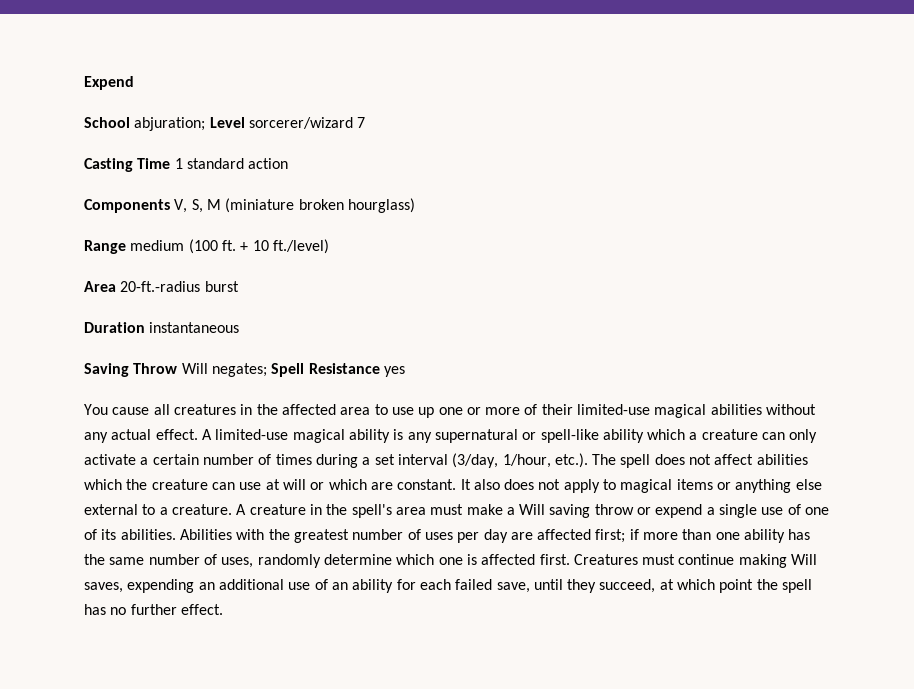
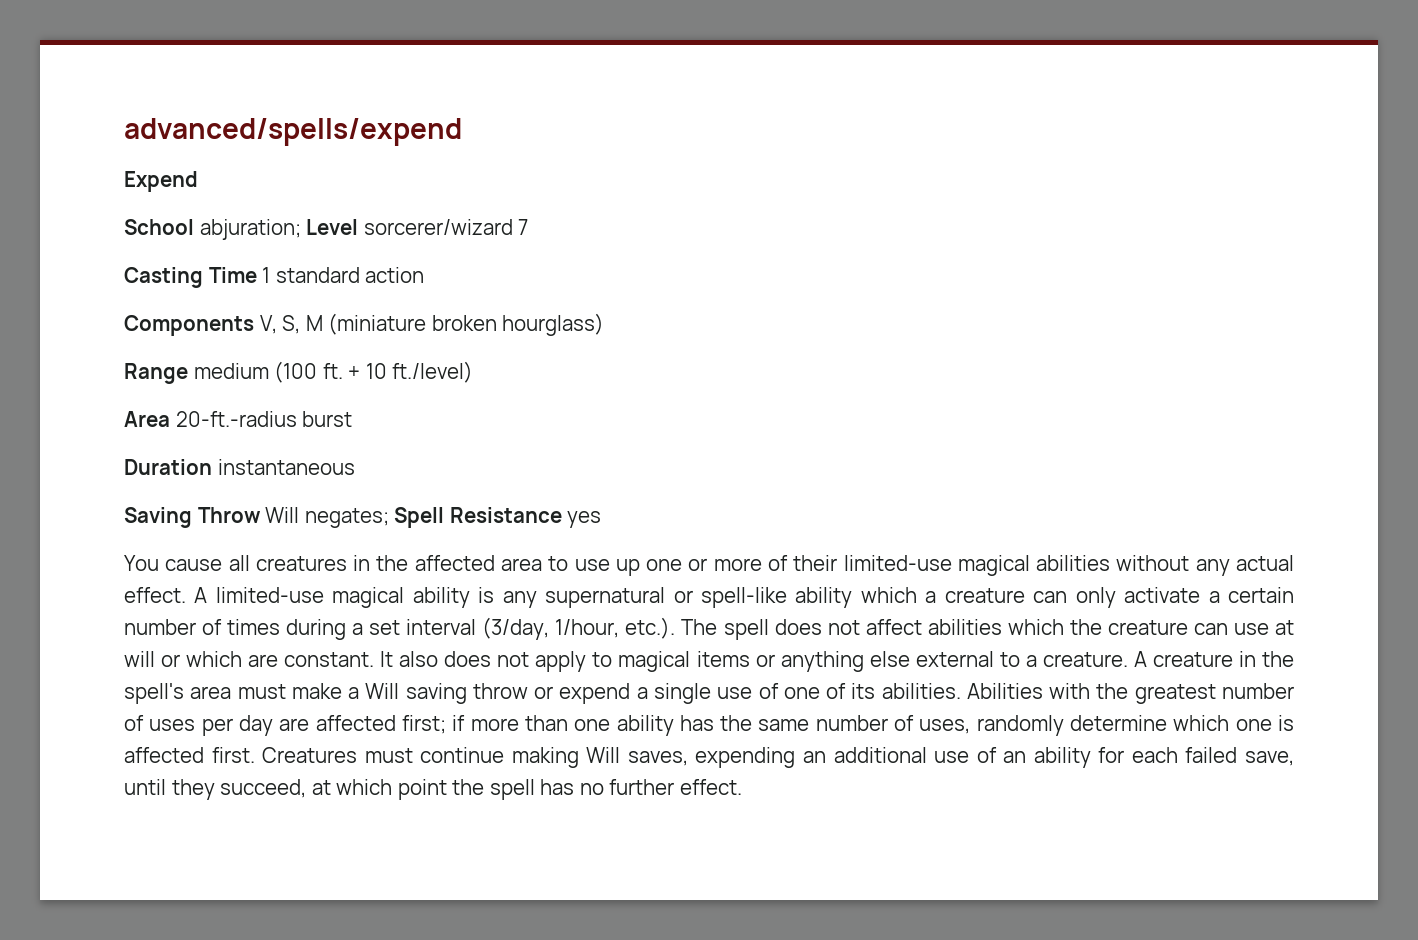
(84, 83) none -> [124,118,462,146] advanced/spells/expend //

